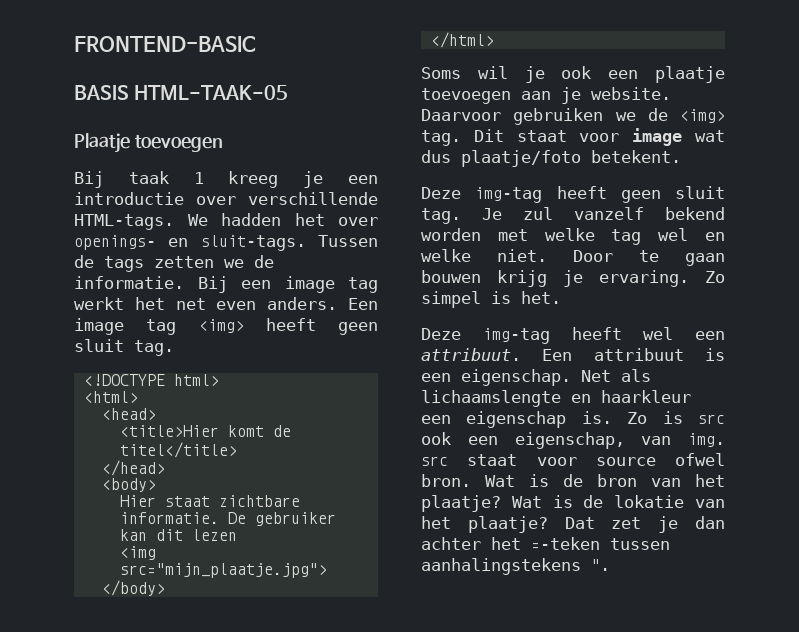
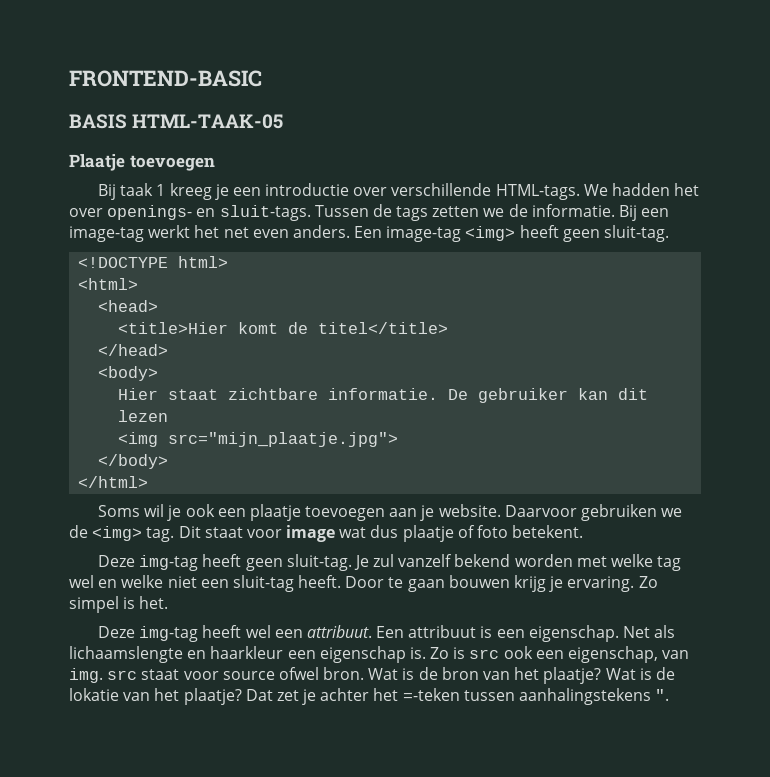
[284,276,378,293] image tag -> [69,226,144,242] image-tag
[74,318,177,335] image tag -> [386,226,462,242] image-tag
[74,339,174,356] sluit tag. -> [604,225,670,242] sluit-tag.
[461,150,581,167] plaatje/foto -> [402,525,509,542] plaatje of foto
[675,186,725,199] [421,208,461,224] sluit tag. -> [286,554,352,571] sluit-tag.
[497,249,547,262] niet. -> [167,575,342,592] niet een sluit-tag heeft.
[695,516,725,529] dan -> (317, 697) none

